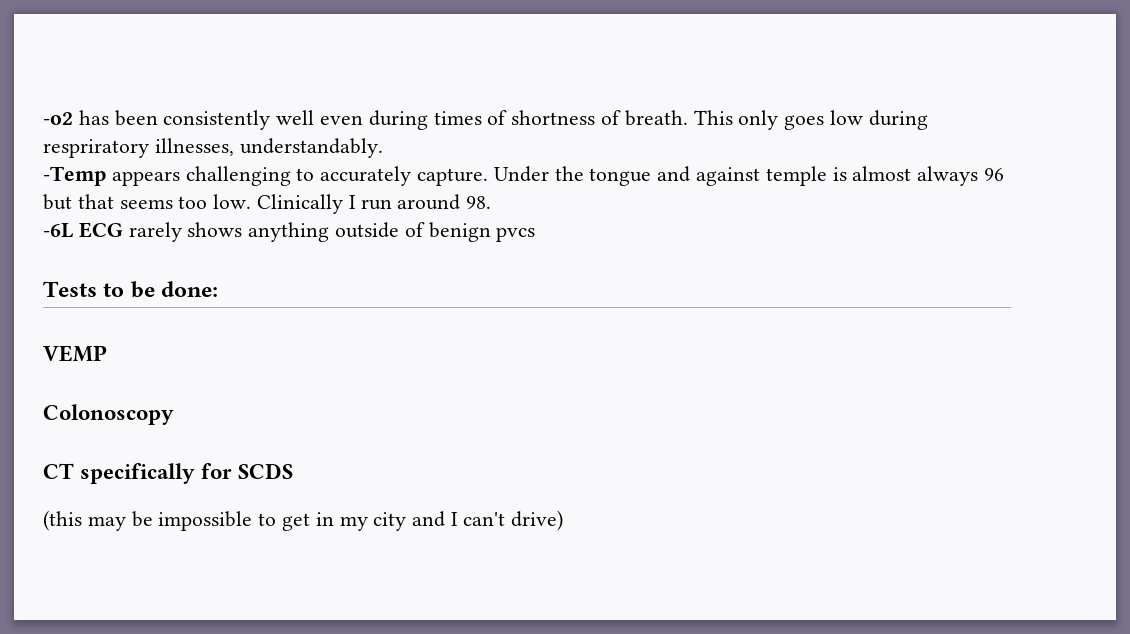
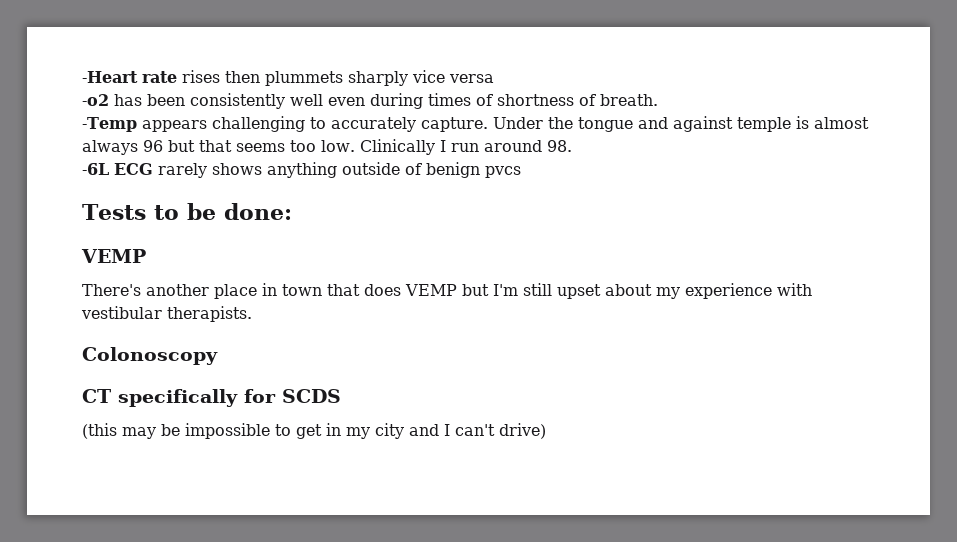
(43, 118) none -> [82,70,494,86] -Heart rate rises then plummets sharply vice versa //
[693,110,928,130] [43,138,383,158] This only goes low during respriratory illnesses, understandably. -> (658, 100) none
(107, 353) none -> [82,283,812,299] [81,306,252,322] // There's another place in town that does VEMP but I'm still upset about my experience with vestibular therapists.

